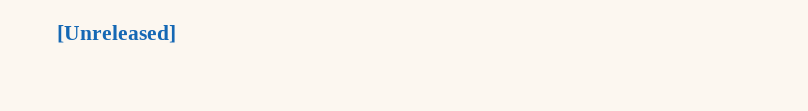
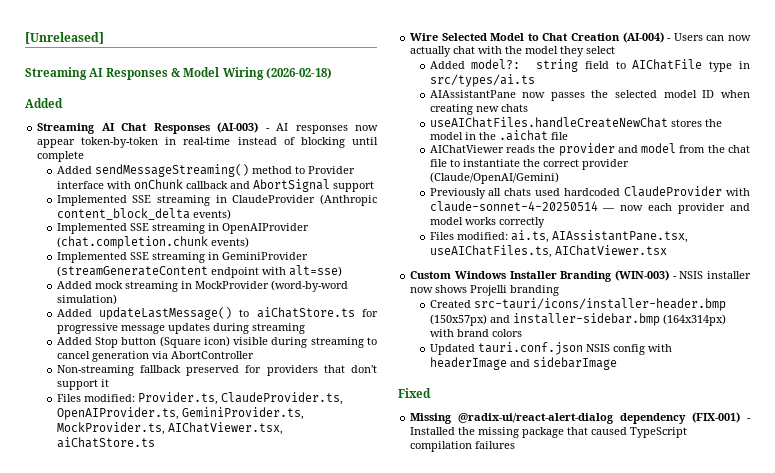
(176, 34) none -> [25,67,332,80] [25,98,63,108] [37,122,379,134] [37,137,378,148] [37,151,85,162] [56,164,355,177] [56,179,374,192] [56,194,377,206] [56,208,231,220] [56,223,309,234] [56,236,249,249] [56,252,308,263] [56,265,342,278] [56,280,348,292] [56,294,117,305] [56,307,379,320] [56,323,305,334] [56,336,378,348] [56,351,254,362] [56,365,378,376] [56,379,109,390] [56,392,343,405] [56,407,304,420] [56,422,283,435] [56,437,155,448] [410,32,751,43] [410,46,616,57] [429,59,750,72] [429,74,535,87] [429,90,750,101] [429,104,528,115] [429,117,722,128] [429,130,568,141] [429,143,751,156] [429,159,629,170] [429,172,559,184] [429,186,750,199] [429,201,750,214] [429,217,545,228] [429,230,688,243] [429,245,667,258] [410,270,751,282] [410,285,560,296] [429,298,726,311] [429,313,726,326] [429,329,522,337] [429,342,672,355] [429,357,617,370] [398,388,431,398] [410,412,751,424] [410,427,688,438] [410,441,516,452] // Streaming AI Responses & Model Wiring (2026-02-18) // Added // Streaming AI Chat Responses (AI-003) - AI responses now appear token-by-token in real-time instead of blocking until complete // Added sendMessageStreaming() method to Provider interface with onChunk callback and AbortSignal support // Implemented SSE streaming in ClaudeProvider (Anthropic content_block_delta events) // Implemented SSE streaming in OpenAIProvider (chat.completion.chunk events) // Implemented SSE streaming in GeminiProvider (streamGenerateContent endpoint with alt=sse) // Added mock streaming in MockProvider (word-by-word simulation) // Added updateLastMessage() to aiChatStore.ts for progressive message updates during streaming // Added Stop button (Square icon) visible during streaming to cancel generation via AbortController // Non-streaming fallback preserved for providers that don't support it // Files modified: Provider.ts, ClaudeProvider.ts, OpenAIProvider.ts, GeminiProvider.ts, MockProvider.ts, AIChatViewer.tsx, aiChatStore.ts // Wire Selected Model to Chat Creation (AI-004) - Users can now actually chat with the model they select // Added model?: string field to AIChatFile type in src/types/ai.ts // AIAssistantPane now passes the selected model ID when creating new chats // useAIChatFiles.handleCreateNewChat stores the model in the .aichat file // AIChatViewer reads the provider and model from the chat file to instantiate the correct provider (Claude/OpenAI/Gemini) // Previously all chats used hardcoded ClaudeProvider with claude-sonnet-4-20250514 — now each provider and model works correctly // Files modified: ai.ts, AIAssistantPane.tsx, useAIChatFiles.ts, AIChatViewer.tsx // Custom Windows Installer Branding (WIN-003) - NSIS installer now shows Projelli branding // Created src-tauri/icons/installer-header.bmp (150x57px) and installer-sidebar.bmp (164x314px) with brand colors // Updated tauri.conf.json NSIS config with headerImage and sidebarImage // Fixed // Missing @radix-ui/react-alert-dialog dependency (FIX-001) - Installed the missing package that caused TypeScript compilation failures

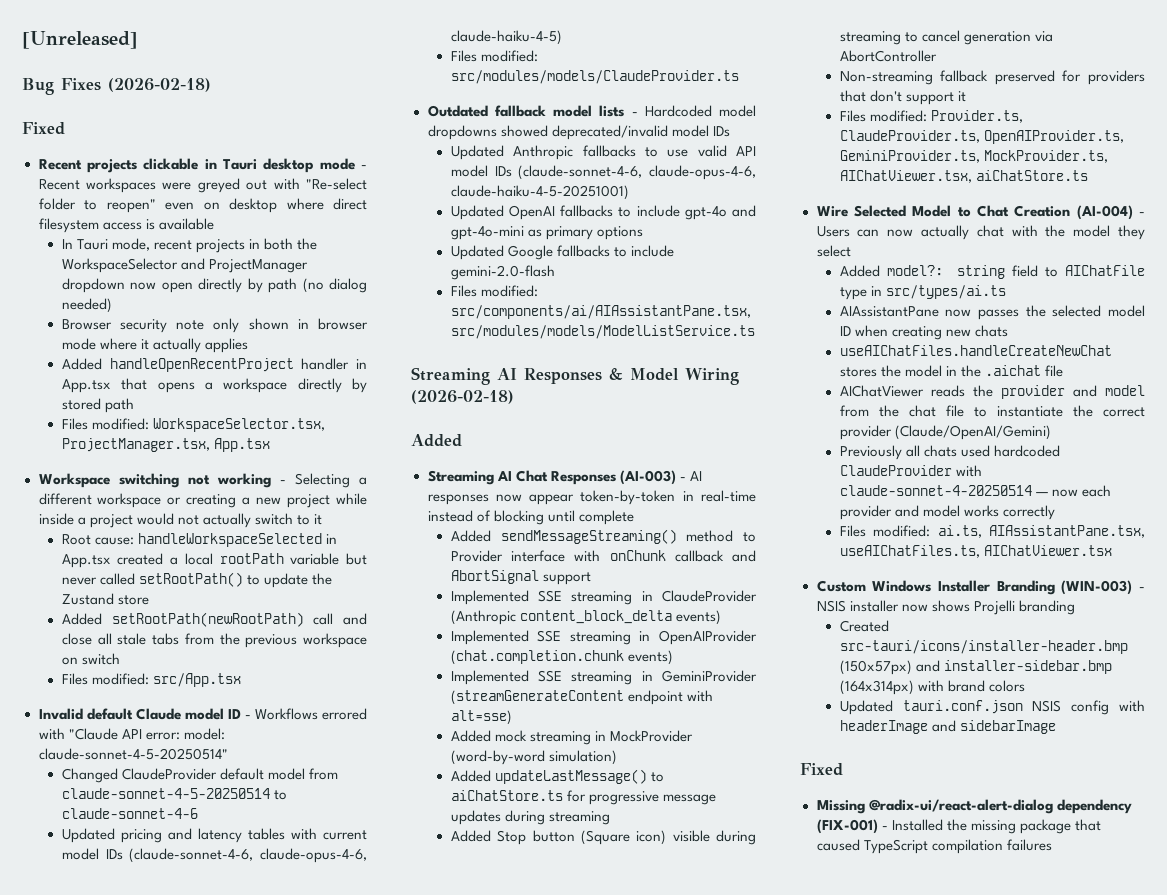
(104, 38) none -> [22,78,211,95] [22,122,65,135] [38,158,368,173] [38,178,367,193] [38,198,367,213] [38,218,214,233] [61,238,318,253] [61,258,308,273] [61,278,368,293] [61,298,112,313] [61,318,368,333] [61,338,248,353] [61,358,367,372] [61,378,367,393] [61,398,134,413] [61,418,325,432] [61,438,270,452] [38,473,367,488] [38,493,368,508] [38,513,322,528] [61,533,337,547] [61,553,367,568] [61,572,333,588] [61,593,149,605] [61,612,367,627] [61,633,368,648] [61,653,120,665] [61,673,241,687] [38,708,368,720] [38,728,225,740] [38,748,228,760] [61,768,338,783] [61,788,287,800] [61,808,198,819] [61,828,367,843] [61,848,367,863] [450,30,562,45] [450,50,538,62] [450,70,739,84] [427,105,756,117] [427,125,730,140] [450,145,756,160] [450,165,756,180] [450,185,629,200] [450,205,756,220] [450,226,643,240] [450,245,674,260] [450,265,555,280] [450,285,538,297] [450,305,751,319] [450,325,755,339] // Bug Fixes (2026-02-18) // Fixed // Recent projects clickable in Tauri desktop mode - Recent workspaces were greyed out with "Re-select folder to reopen" even on desktop where direct filesystem access is available // In Tauri mode, recent projects in both the WorkspaceSelector and ProjectManager dropdown now open directly by path (no dialog needed) // Browser security note only shown in browser mode where it actually applies // Added handleOpenRecentProject handler in App.tsx that opens a workspace directly by stored path // Files modified: WorkspaceSelector.tsx, ProjectManager.tsx, App.tsx // Workspace switching not working - Selecting a different workspace or creating a new project while inside a project would not actually switch to it // Root cause: handleWorkspaceSelected in App.tsx created a local rootPath variable but never called setRootPath() to update the Zustand store // Added setRootPath(newRootPath) call and close all stale tabs from the previous workspace on switch // Files modified: src/App.tsx // Invalid default Claude model ID - Workflows errored with "Claude API error: model: claude-sonnet-4-5-20250514" // Changed ClaudeProvider default model from claude-sonnet-4-5-20250514 to claude-sonnet-4-6 // Updated pricing and latency tables with current model IDs (claude-sonnet-4-6, claude-opus-4-6, claude-haiku-4-5) // Files modified: src/modules/models/ClaudeProvider.ts // Outdated fallback model lists - Hardcoded model dropdowns showed deprecated/invalid model IDs // Updated Anthropic fallbacks to use valid API model IDs (claude-sonnet-4-6, claude-opus-4-6, claude-haiku-4-5-20251001) // Updated OpenAI fallbacks to include gpt-4o and gpt-4o-mini as primary options // Updated Google fallbacks to include gemini-2.0-flash // Files modified: src/components/ai/AIAssistantPane.tsx, src/modules/models/ModelListService.ts

